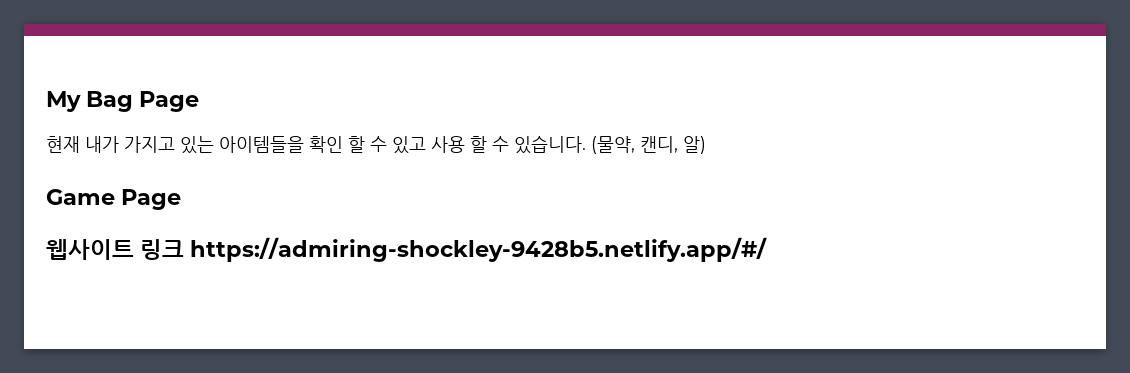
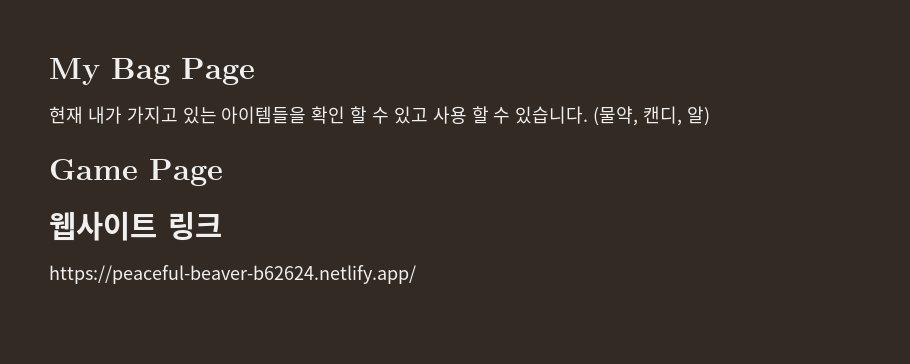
[190,237,768,262] https://admiring-shockley-9428b5.netlify.app/#/ -> [49,265,416,284] // https://peaceful-beaver-b62624.netlify.app/

